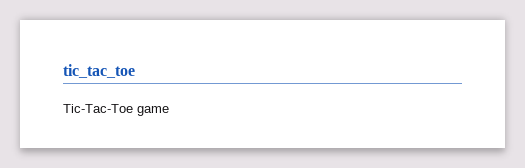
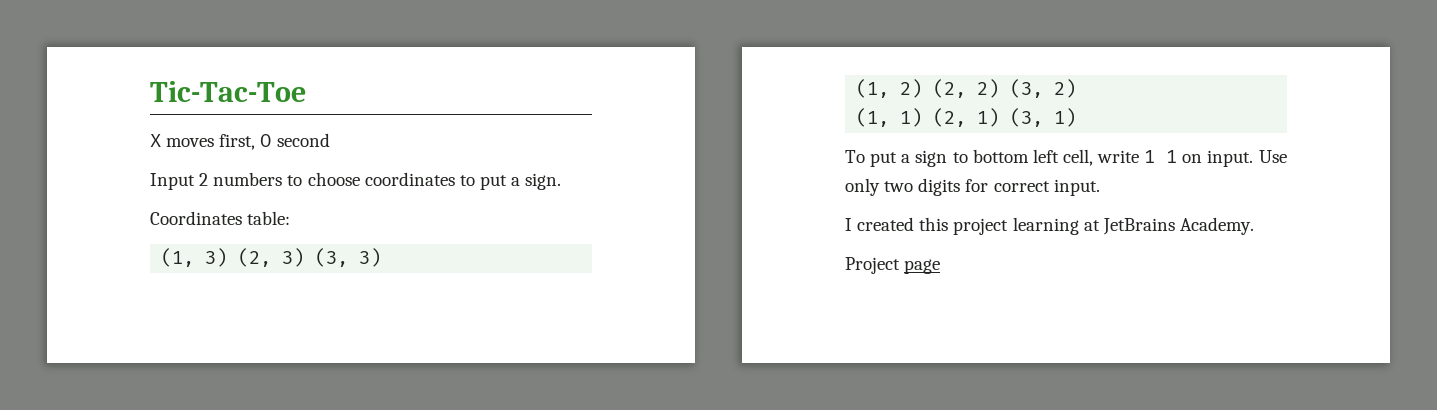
[63,64,135,78] [63,104,169,116] tic_tac_toe // Tic-Tac-Toe game -> [150,81,306,102] [150,133,330,150] [150,172,562,190] [150,211,291,225] [161,248,382,267] [856,79,1077,98] [856,108,1077,127] [845,149,1287,167] [845,178,1100,196] [845,217,1254,235] [845,257,941,274] Tic-Tac-Toe // X moves first, O second // Input 2 numbers to choose coordinates to put a sign. // Coordinates table: // (1, 3) (2, 3) (3, 3) // (1, 2) (2, 2) (3, 2) // (1, 1) (2, 1) (3, 1) // To put a sign to bottom left cell, write 1 1 on input. Use only two digits for correct input. // I created this project learning at JetBrains Academy. // Project page

